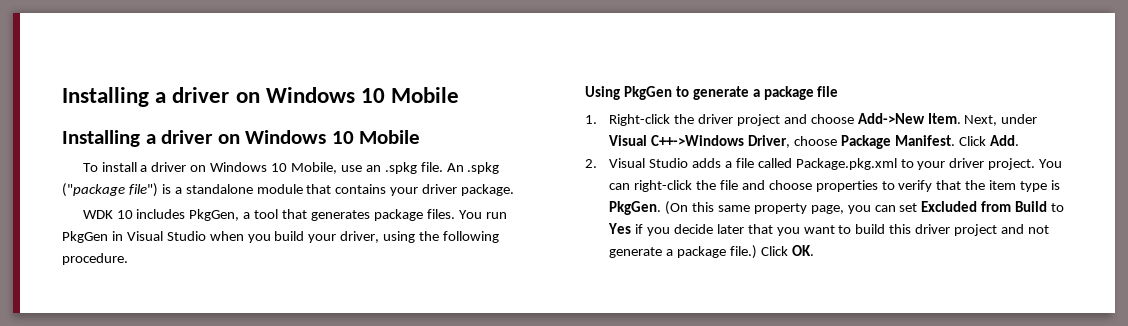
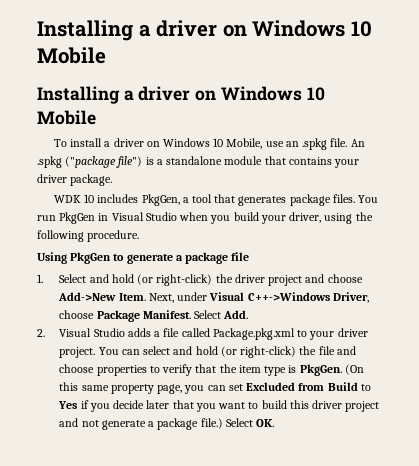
[609,114,671,126] Right-click -> [59,274,213,286] Select and hold (or right-click)
[958,136,986,146] Click -> [194,310,222,319] Select
[634,180,693,192] right-click -> [143,346,297,358] select and hold (or right-click)
[760,246,788,256] Click -> [225,418,253,427] Select

